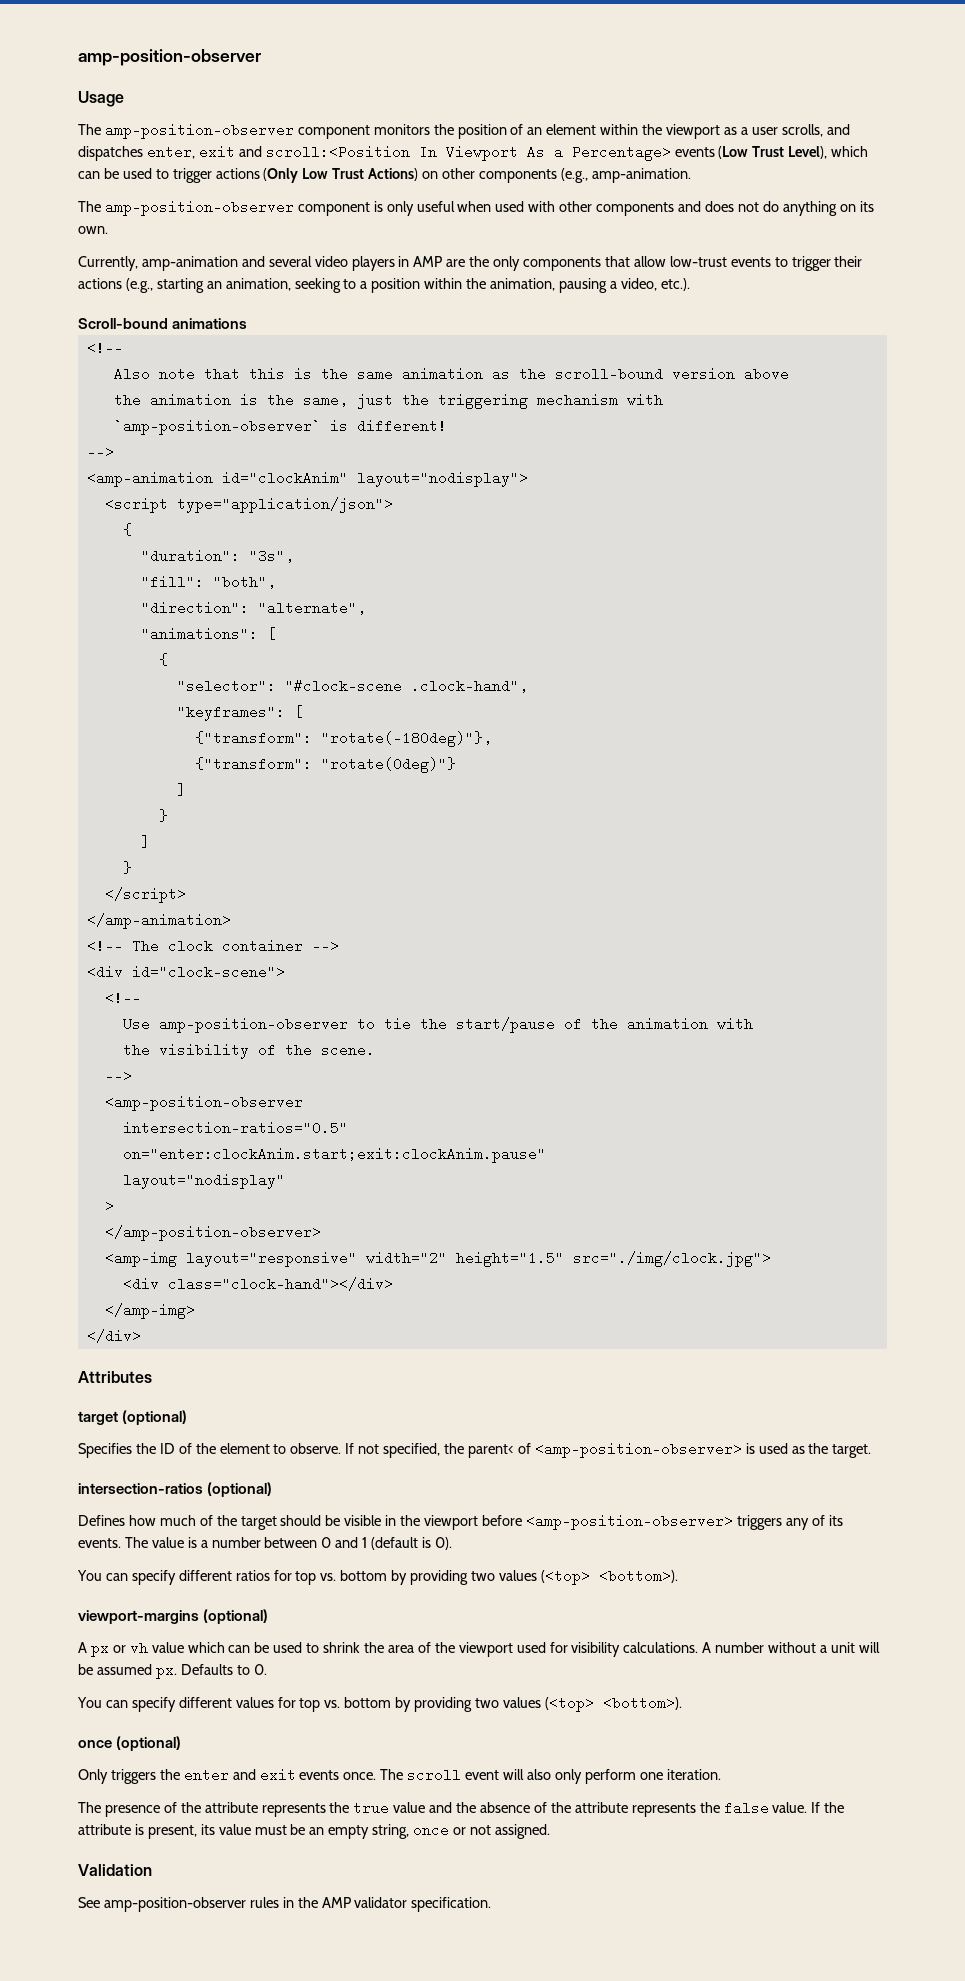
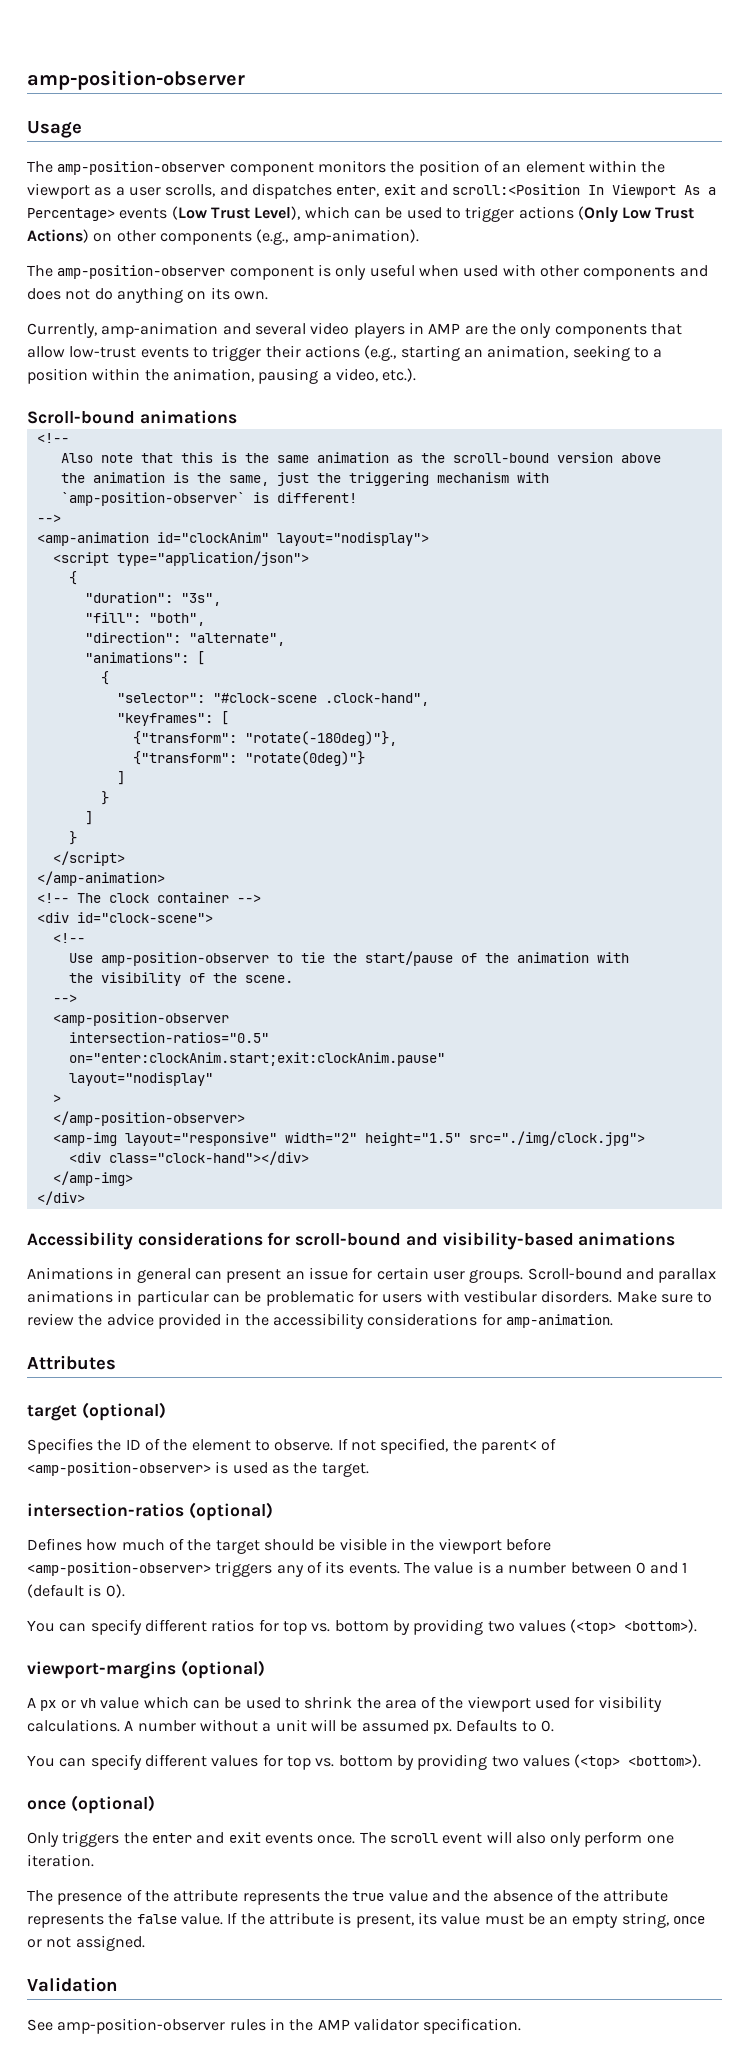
[591,168,691,183] amp-animation. -> [292,229,419,245] amp-animation).
(141, 1336) none -> [27,1232,676,1250] [27,1267,717,1283] [27,1290,713,1306] [27,1313,613,1329] // Accessibility considerations for scroll-bound and visibility-based animations // Animations in general can present an issue for certain user groups. Scroll-bound and parallax animations in particular can be problematic for users with vestibular disorders. Make sure to review the advice provided in the accessibility considerations for amp-animation.

